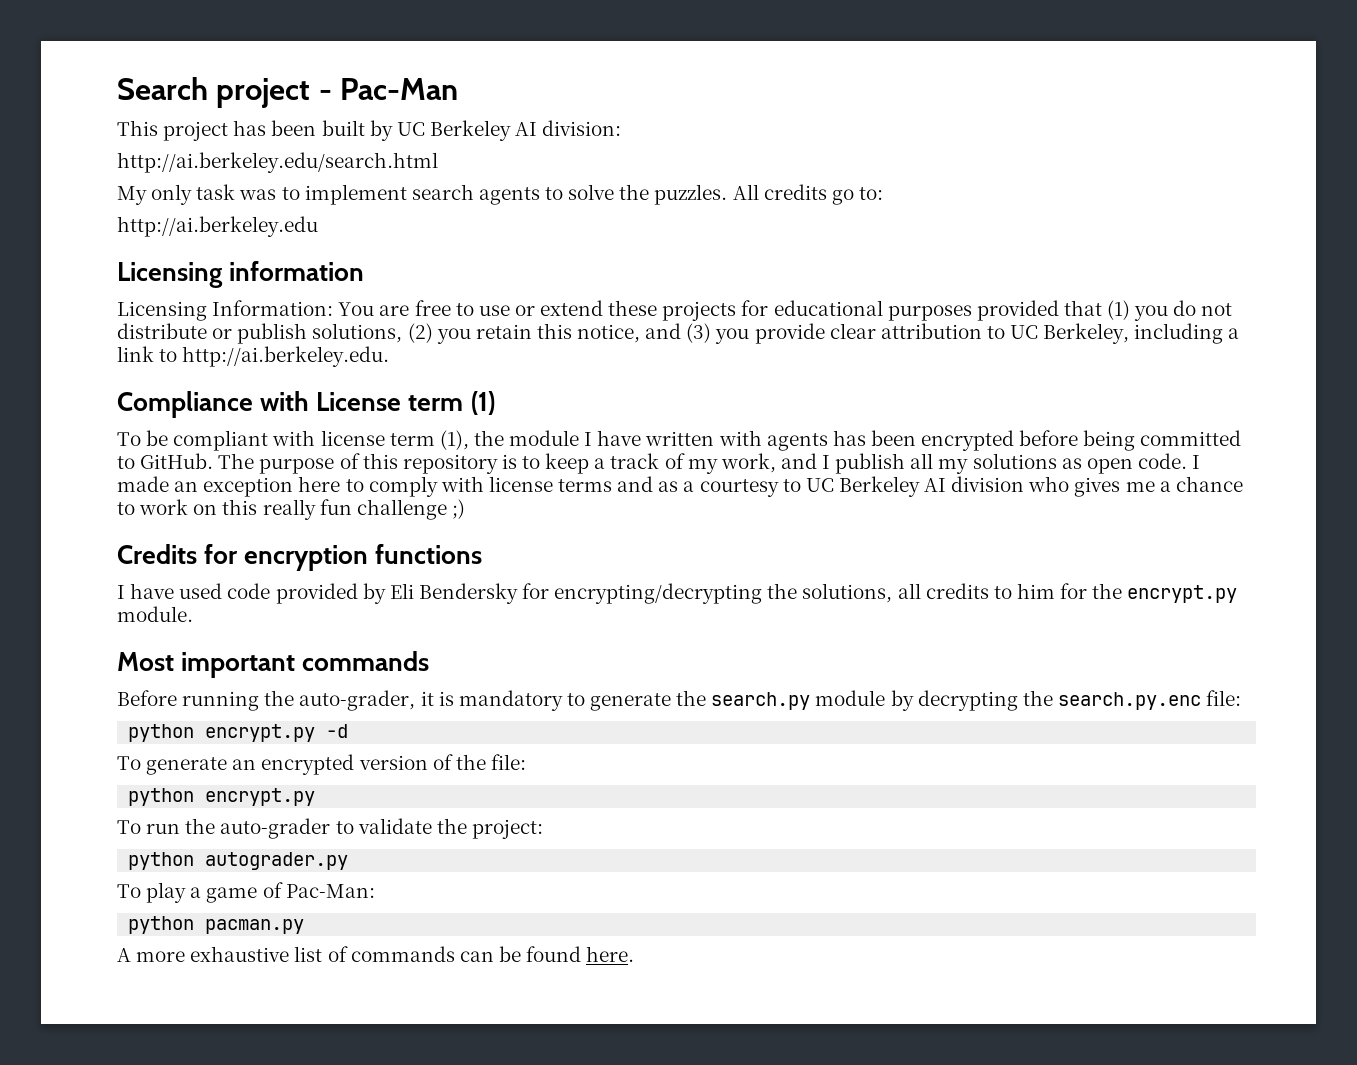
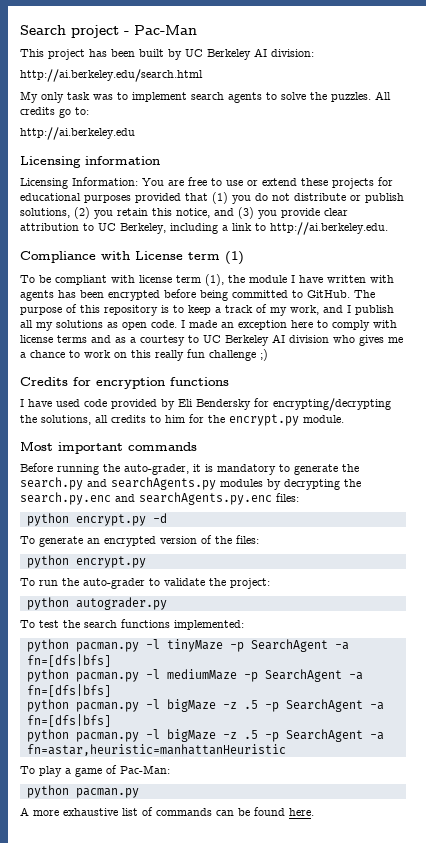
[815,690,886,706] module -> [87,477,263,490] and searchAgents.py modules
[1206,690,1242,706] file: -> [115,492,299,505] and searchAgents.py.enc files:
[490,754,526,770] file: -> [236,535,259,544] files:
(349, 861) none -> [20,619,244,630] [26,639,349,652] [26,654,111,667] [26,669,363,682] [26,684,111,697] [26,699,384,712] [26,714,111,727] [26,729,384,742] [26,744,286,756] // To test the search functions implemented: // python pacman.py -l tinyMaze -p SearchAgent -a fn=[dfs|bfs] // python pacman.py -l mediumMaze -p SearchAgent -a fn=[dfs|bfs] // python pacman.py -l bigMaze -z .5 -p SearchAgent -a fn=[dfs|bfs] // python pacman.py -l bigMaze -z .5 -p SearchAgent -a fn=astar,heuristic=manhattanHeuristic

